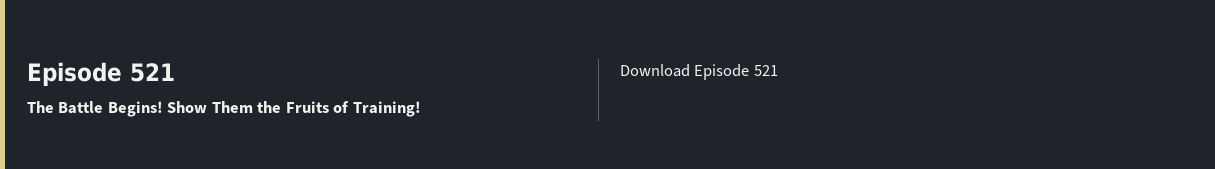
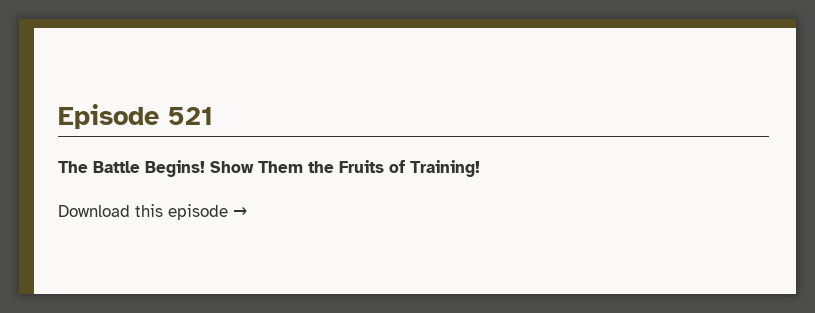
[694,64,778,80] Episode 521 -> [135,204,247,220] this episode →

